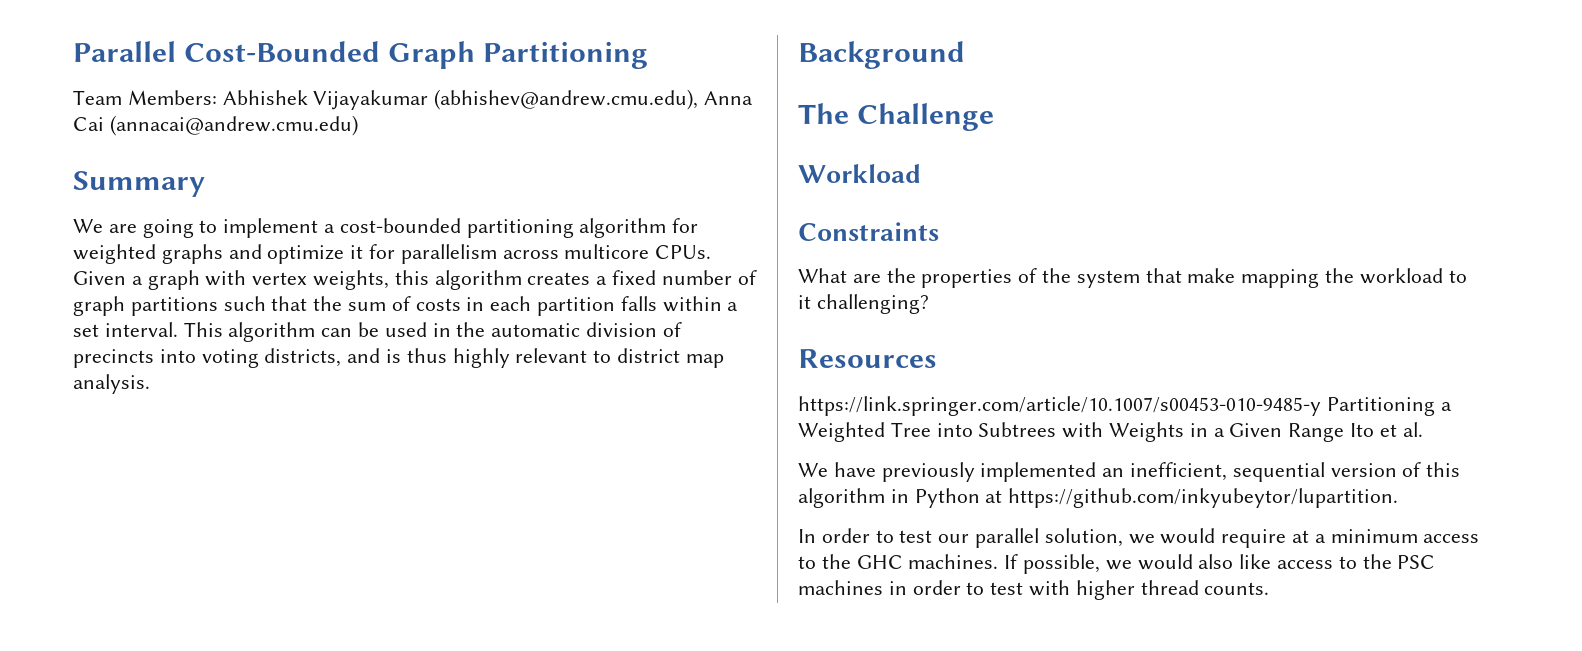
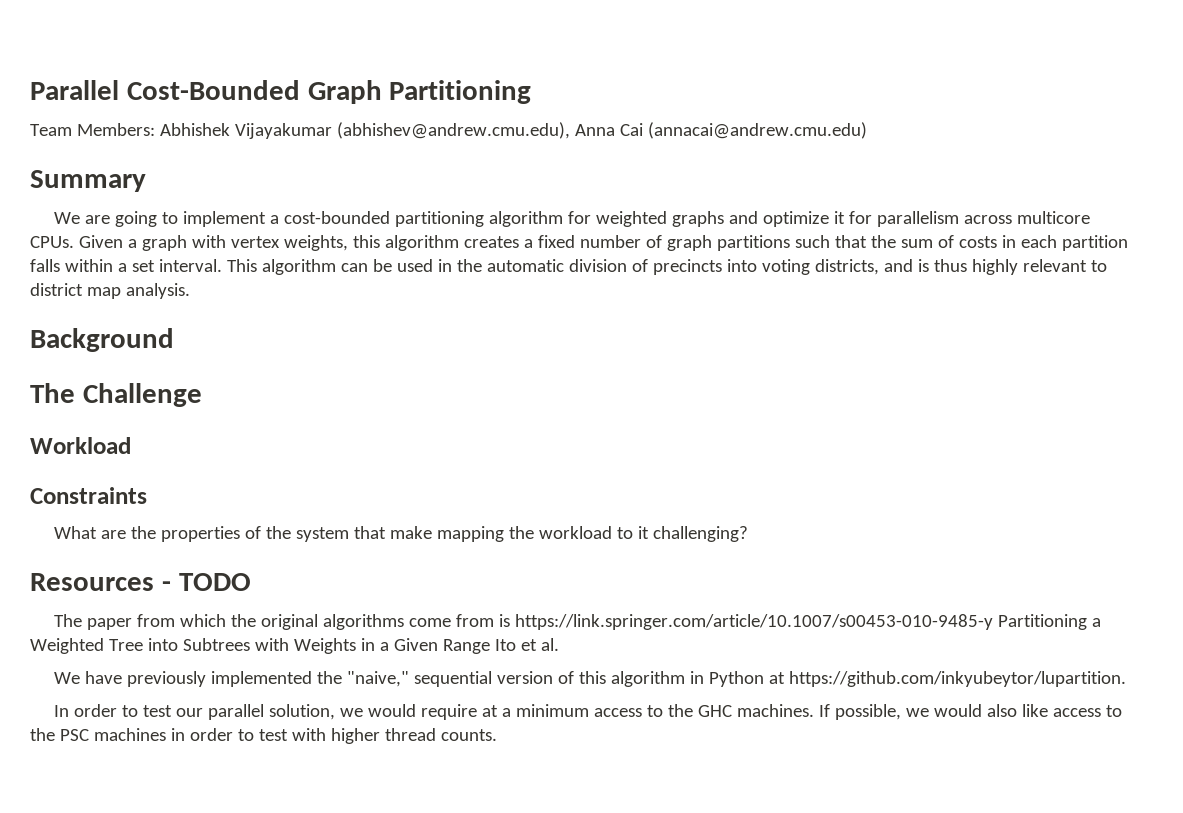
(937, 358) // -> [161,573,251,591] [54,614,511,630] - TODO // The paper from which the original algorithms come from is
[1102,462,1228,481] an inefficient, -> [317,671,410,687] the "naive,"

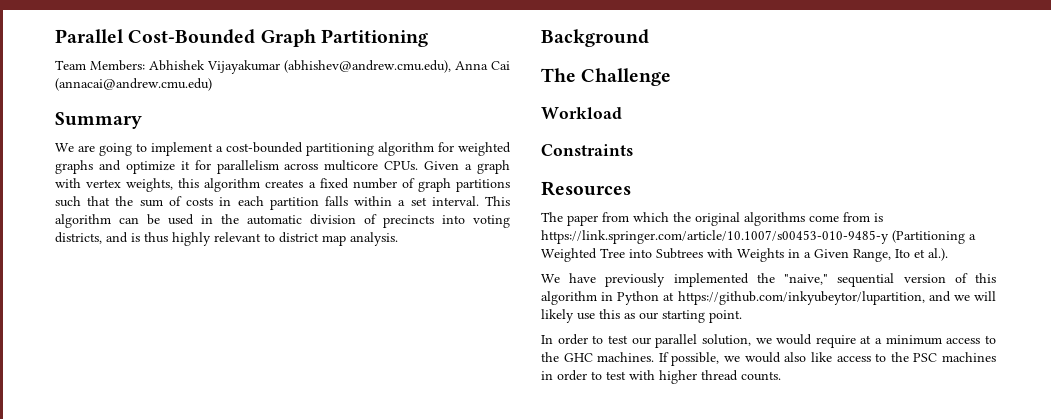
[54,526,749,542] // What are the properties of the system that make mapping the workload to it challenging? -> (633, 150) none
[161,573,251,591] - TODO -> (631, 188) none
[998,614,1088,630] Partitioning -> [892,230,965,244] (Partitioning
[442,639,490,654] Range -> [853,249,891,262] Range,
[540,638,559,651] al. -> [928,248,948,261] al.).
[789,671,1127,687] https://github.com/inkyubeytor/lupartition. -> [677,291,996,305] [541,309,742,323] https://github.com/inkyubeytor/lupartition, and we will likely use this as our starting point.

